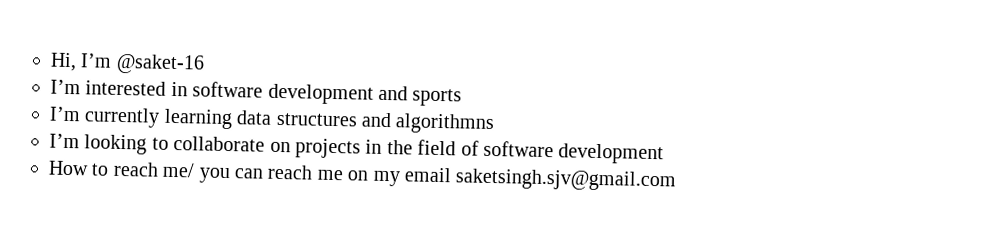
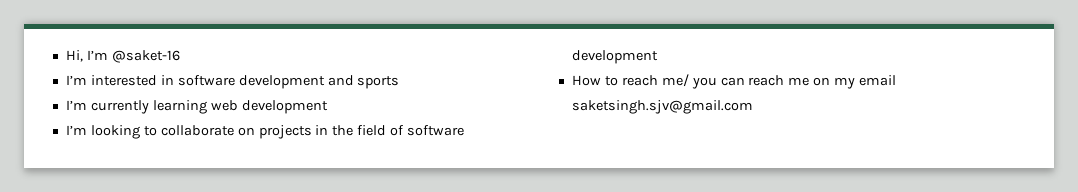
[236,110,496,135] data structures and algorithmns -> [210,100,328,114] web development

